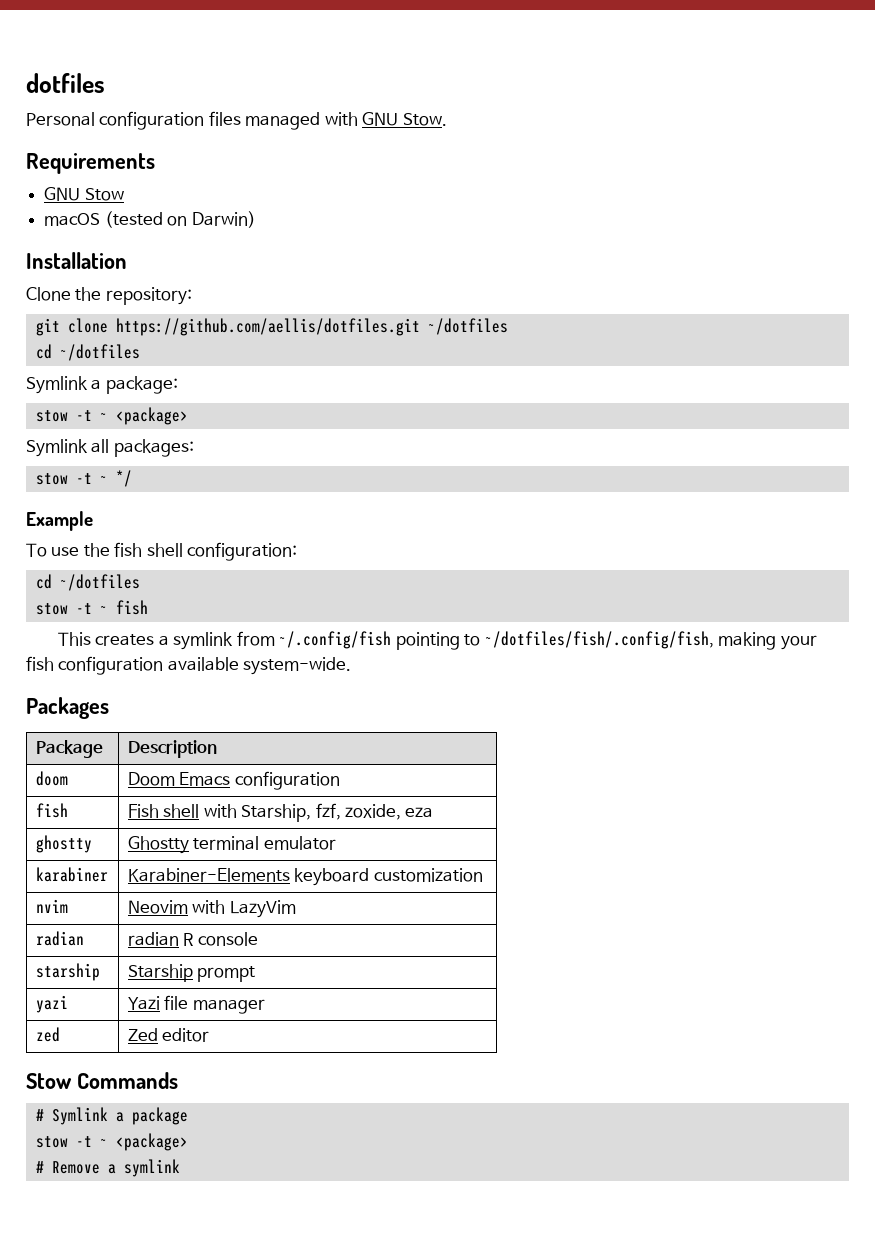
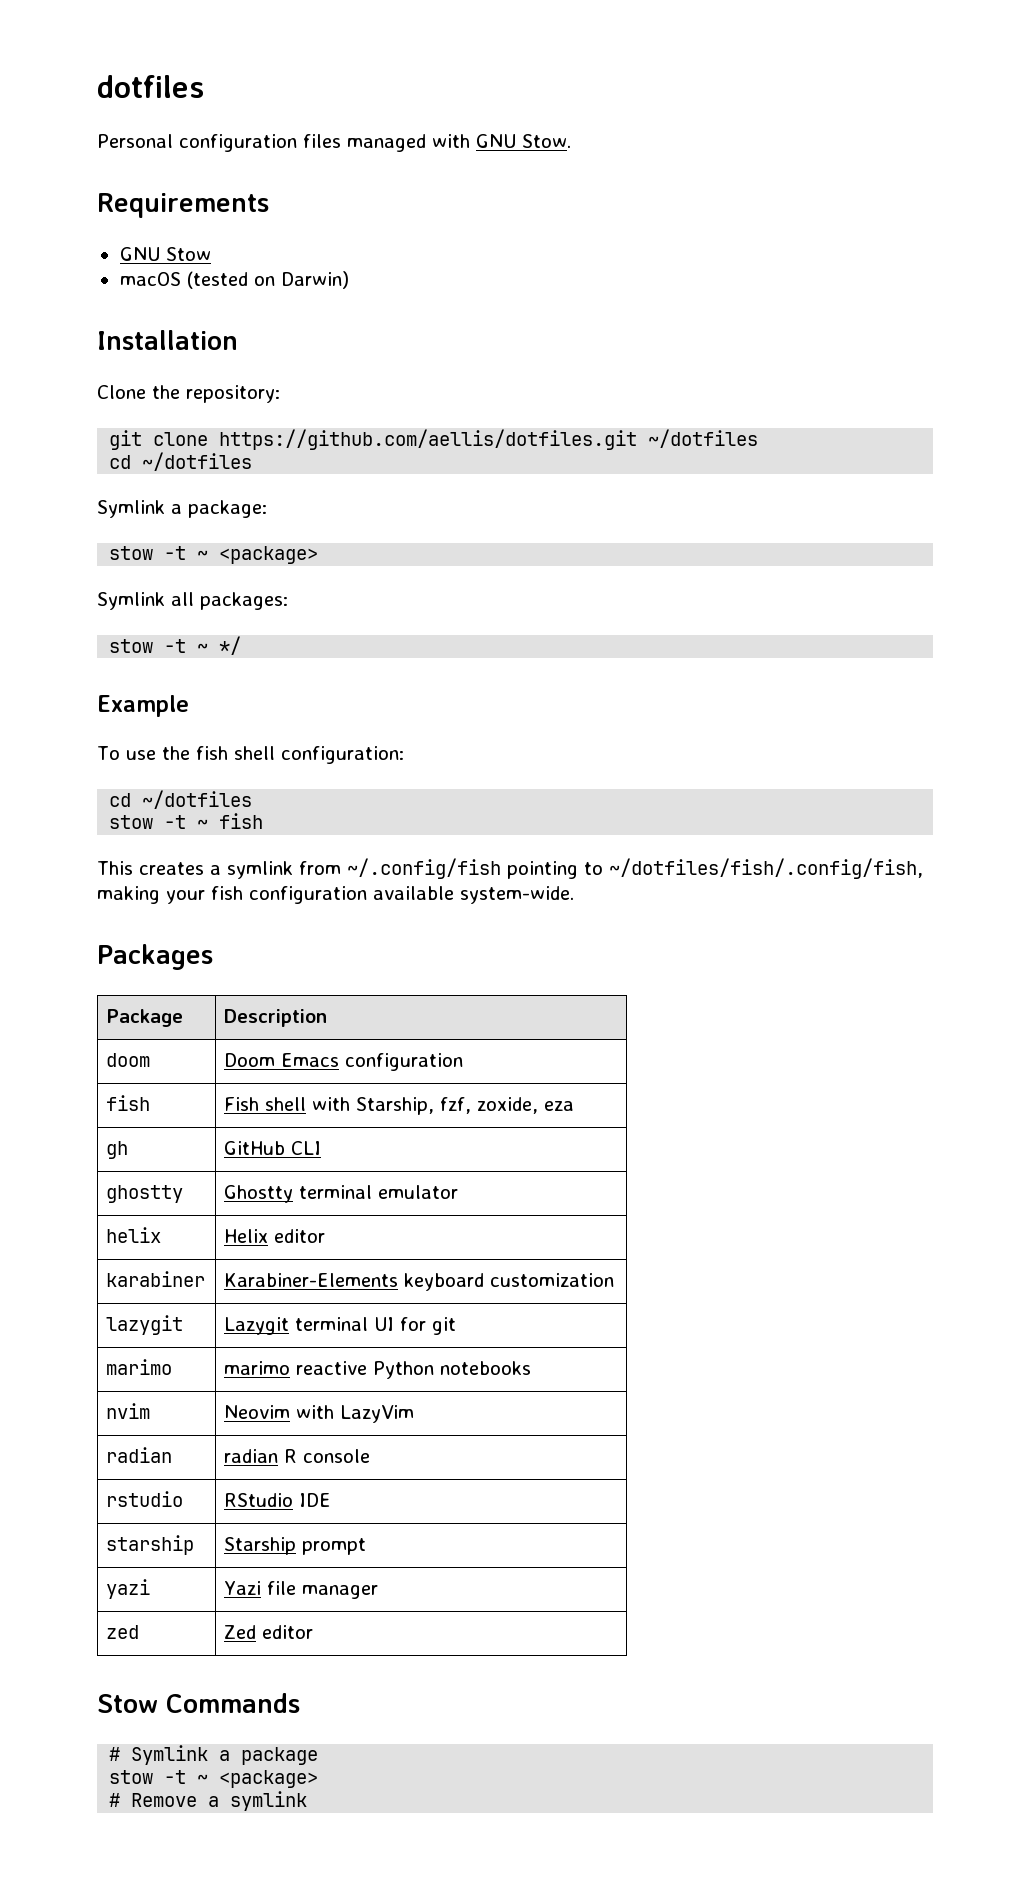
(434, 812) none -> [106,1141,129,1159] [224,1141,322,1155] // gh | GitHub CLI
(336, 843) none -> [106,1227,162,1243] [224,1229,326,1243] // helix | Helix editor
(483, 875) none -> [106,1315,184,1335] [224,1317,457,1335] [106,1359,173,1375] [224,1361,532,1379] // lazygit | Lazygit terminal UI for git // marimo | marimo reactive Python notebooks
(258, 939) none -> [106,1491,184,1507] [224,1493,332,1507] // rstudio | RStudio IDE

